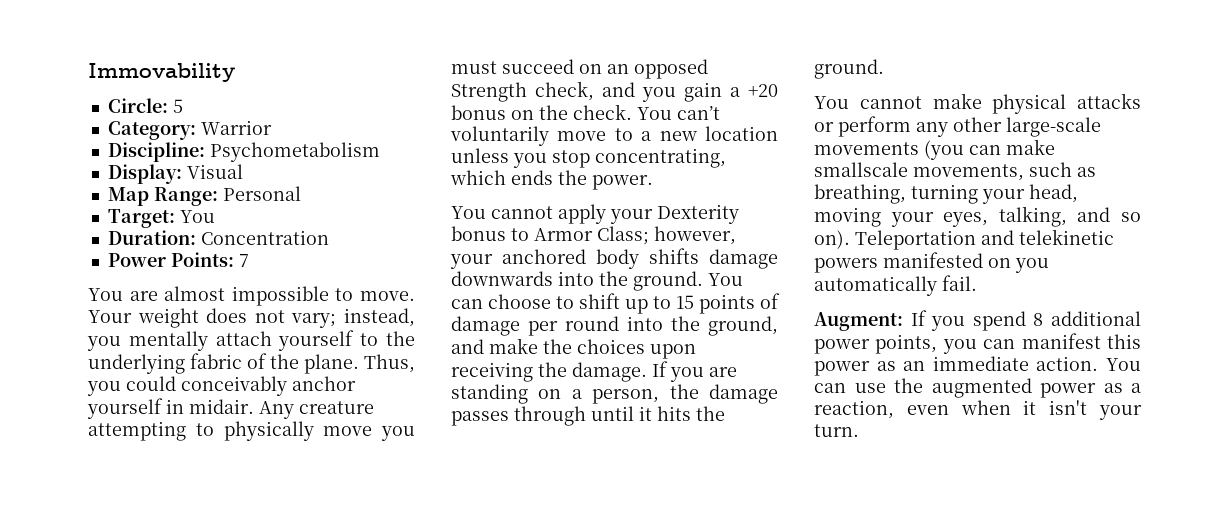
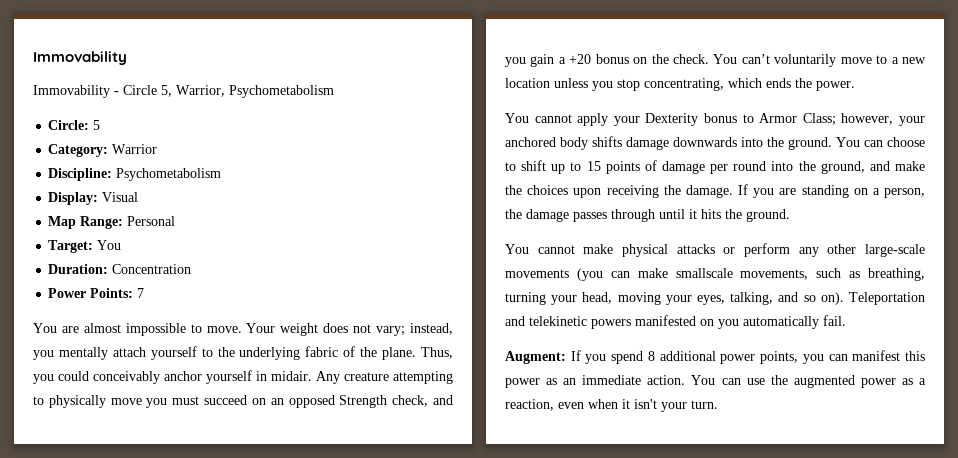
[88,63,235,82] Immovability -> [33,51,127,65] [33,85,334,98] Immovability // Immovability - Circle 5, Warrior, Psychometabolism

